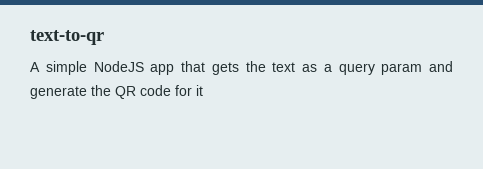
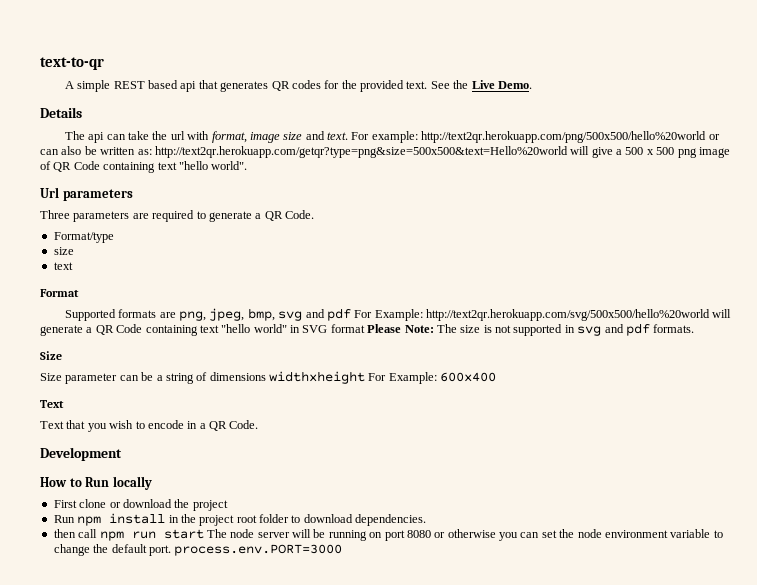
[93,61,453,75] [30,85,203,99] NodeJS app that gets the text as a query param and generate the QR code for it -> [113,80,532,92] [40,107,82,118] [64,131,720,143] [40,146,730,158] [40,161,248,173] [40,187,133,201] [40,210,314,222] [53,232,114,243] [53,247,74,255] [53,262,73,270] [40,289,79,297] [64,308,732,321] [40,323,695,336] [40,351,62,360] [40,371,497,384] [40,400,64,408] [40,420,259,432] [40,447,122,461] [40,476,152,490] [53,499,228,511] [53,513,427,526] [53,529,723,541] [53,544,343,556] REST based api that generates QR codes for the provided text. See the Live Demo. // Details // The api can take the url with format, image size and text. For example: http://text2qr.herokuapp.com/png/500x500/hello%20world or can also be written as: http://text2qr.herokuapp.com/getqr?type=png&size=500x500&text=Hello%20world will give a 500 x 500 png image of QR Code containing text "hello world". // Url parameters // Three parameters are required to generate a QR Code. // Format/type // size // text // Format // Supported formats are png, jpeg, bmp, svg and pdf For Example: http://text2qr.herokuapp.com/svg/500x500/hello%20world will generate a QR Code containing text "hello world" in SVG format Please Note: The size is not supported in svg and pdf formats. // Size // Size parameter can be a string of dimensions widthxheight For Example: 600x400 // Text // Text that you wish to encode in a QR Code. // Development // How to Run locally // First clone or download the project // Run npm install in the project root folder to download dependencies. // then call npm run start The node server will be running on port 8080 or otherwise you can set the node environment variable to change the default port. process.env.PORT=3000

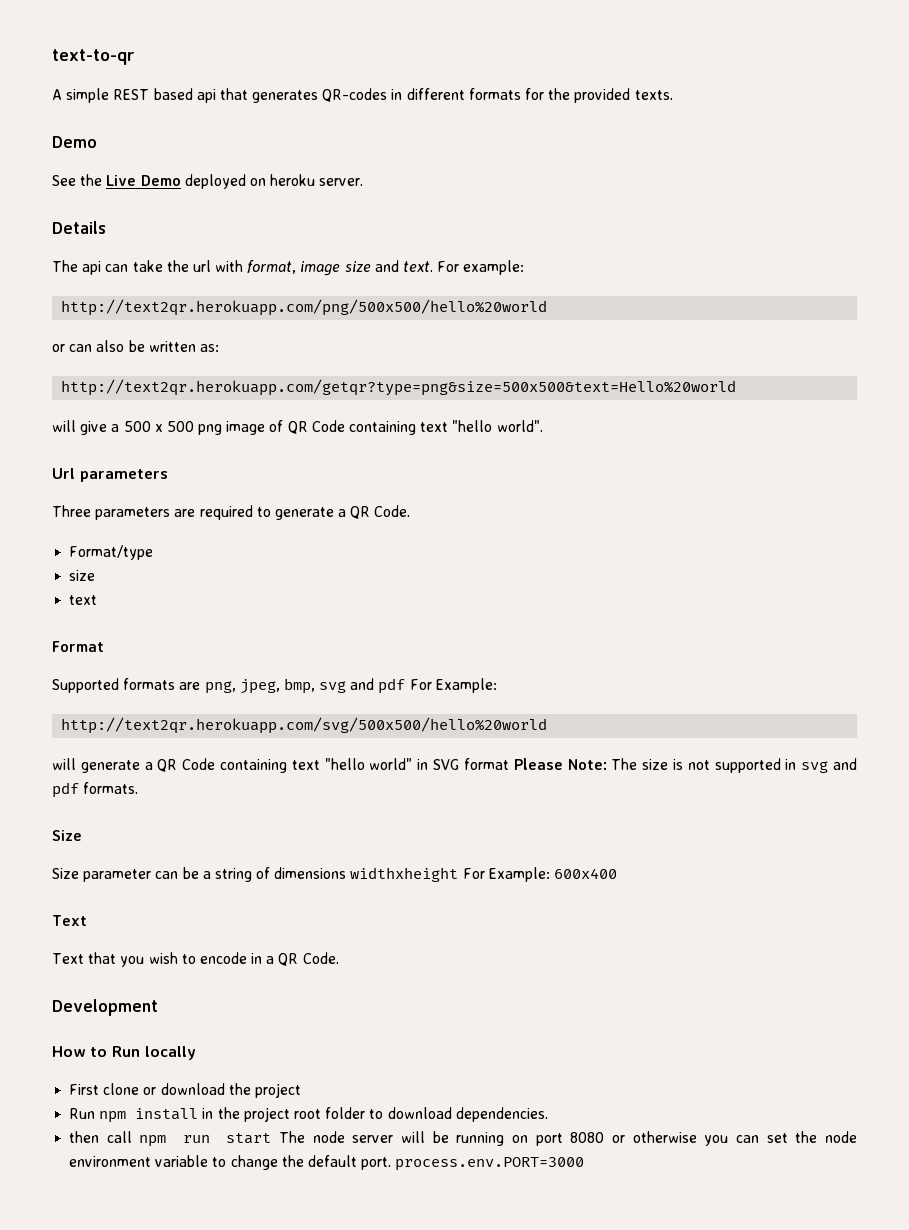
[271,80,321,91] QR codes -> [322,88,521,102] QR-codes in different formats
[406,81,428,89] text. -> [634,90,673,100] [52,136,97,148] texts. // Demo //
[497,81,532,89] Demo. -> [140,174,364,189] Demo deployed on heroku server.
(418, 137) none -> (525, 267) //
(707, 137) none -> (548, 307) //
(152, 152) none -> (219, 348) //
(568, 152) none -> (737, 387) //
(423, 315) none -> (497, 685) //
(711, 315) none -> (548, 725) //

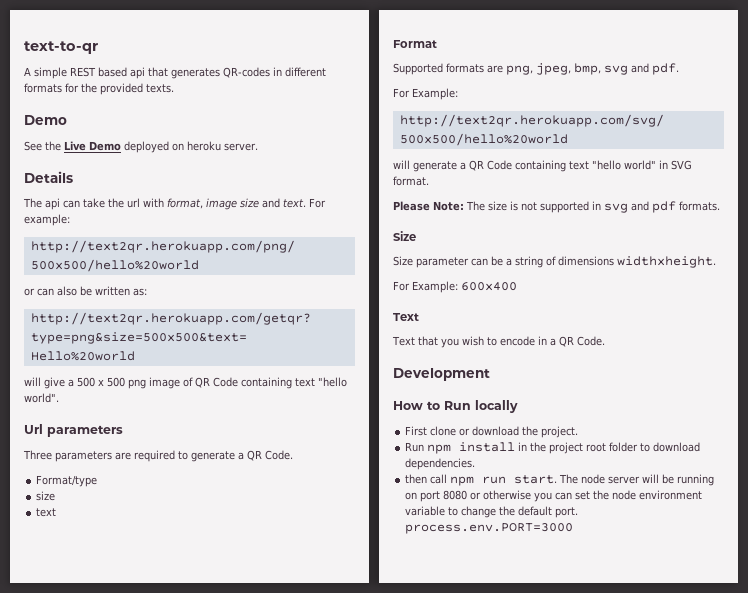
[378,678,406,694] pdf -> [652,63,679,75] pdf. //
[463,758,509,770] format -> [393,176,429,186] format. //
[350,867,459,882] widthxheight -> [617,256,716,268] widthxheight. //
[254,1083,301,1098] project -> [541,426,579,438] project.
[226,1133,272,1144] start -> [514,475,558,484] start.

